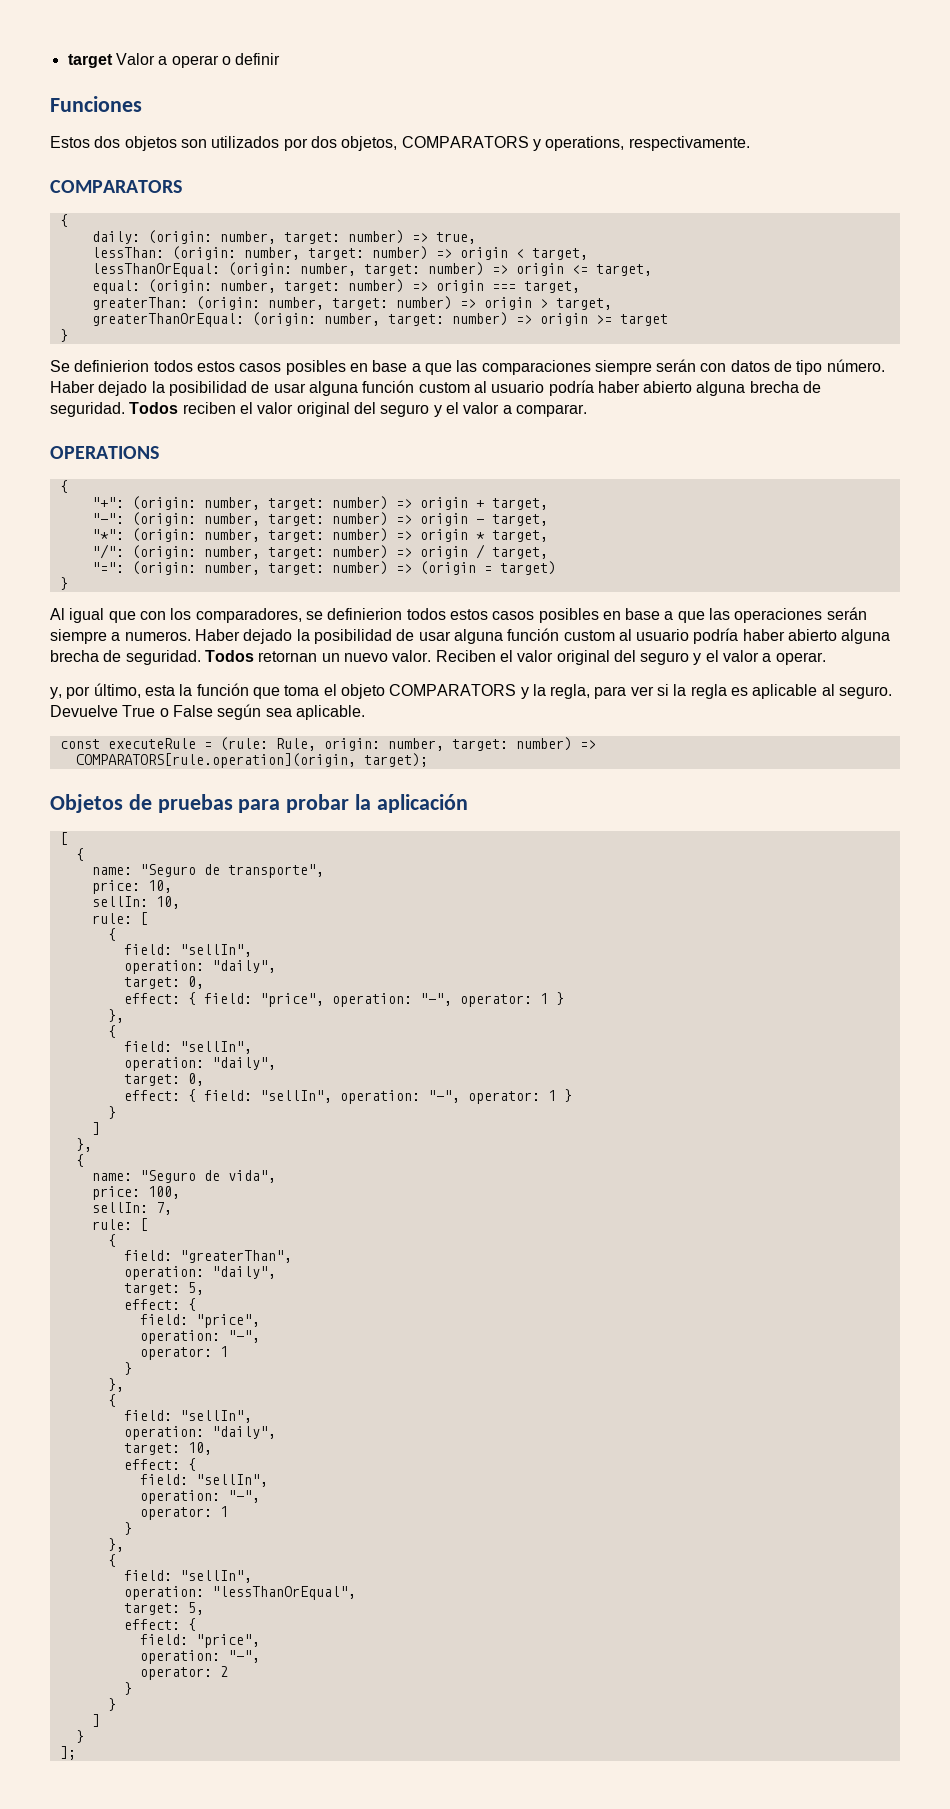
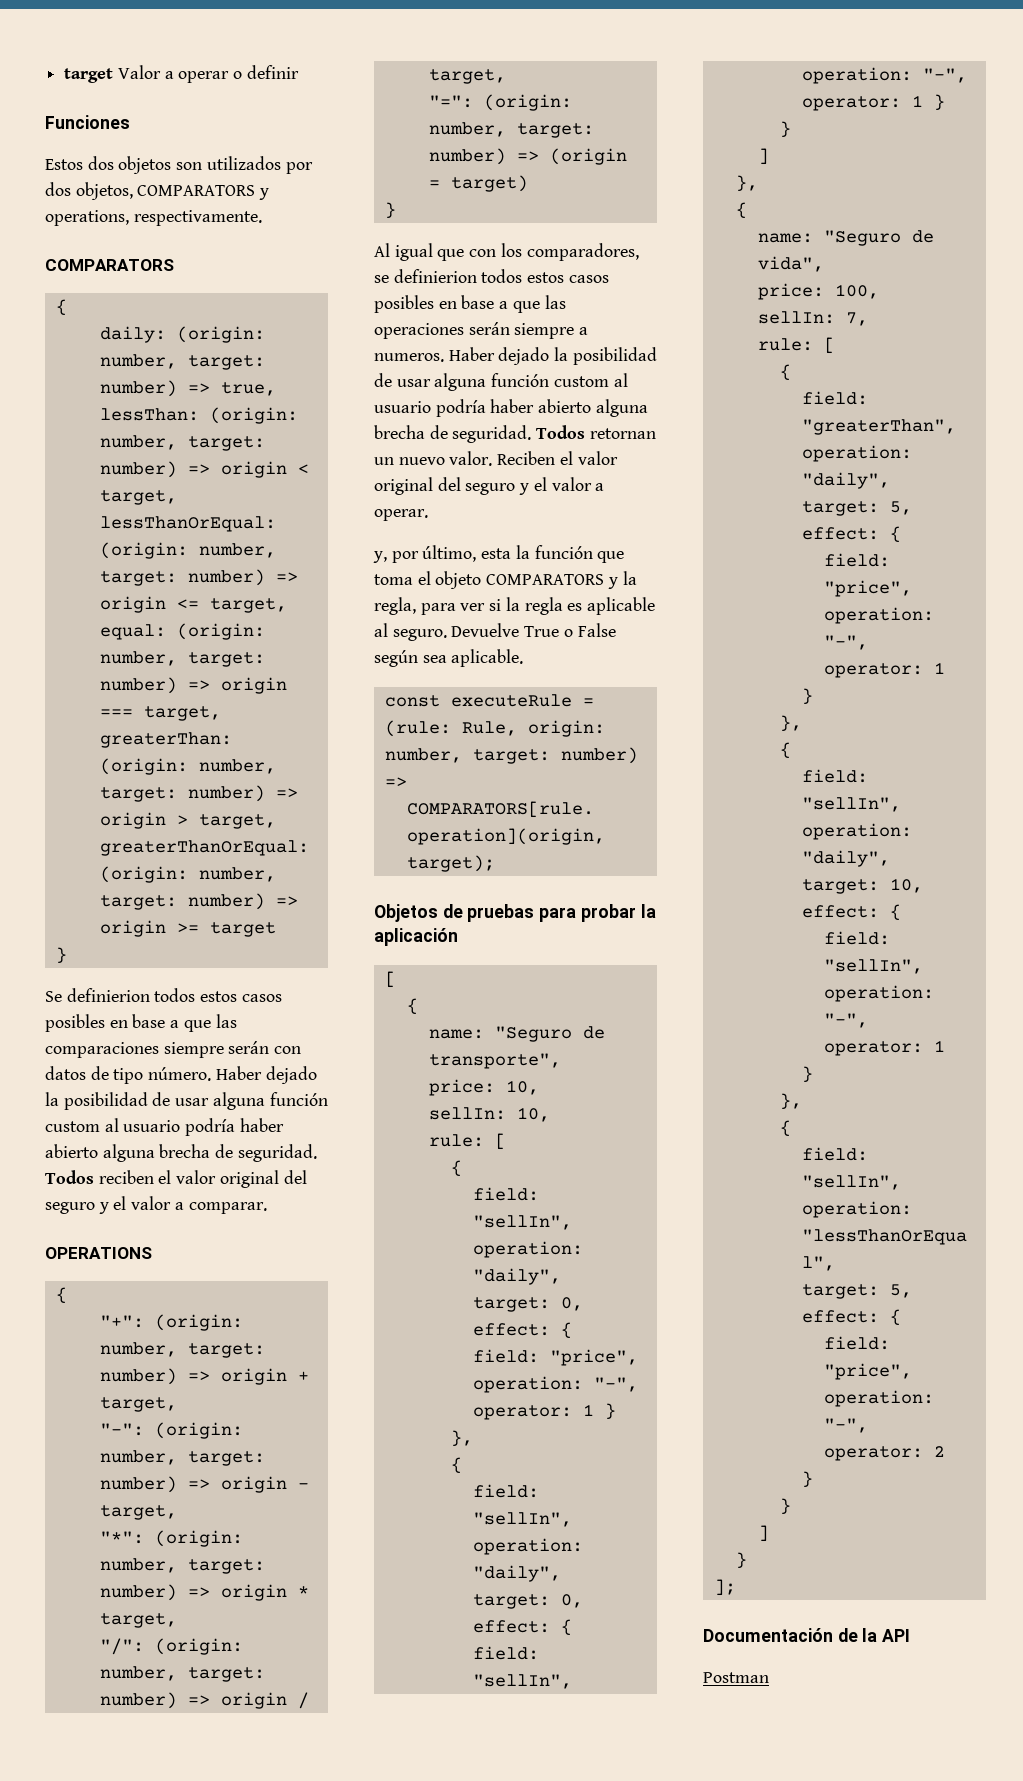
(76, 1753) none -> [703,1628,911,1642] [703,1672,769,1683] // Documentación de la API // Postman

